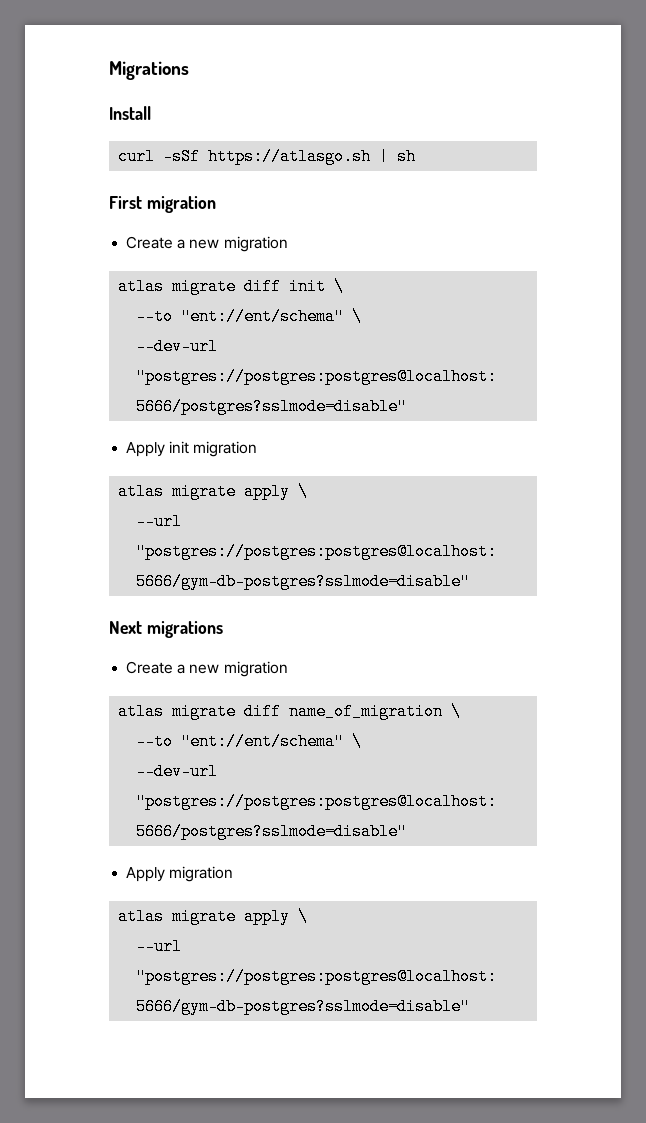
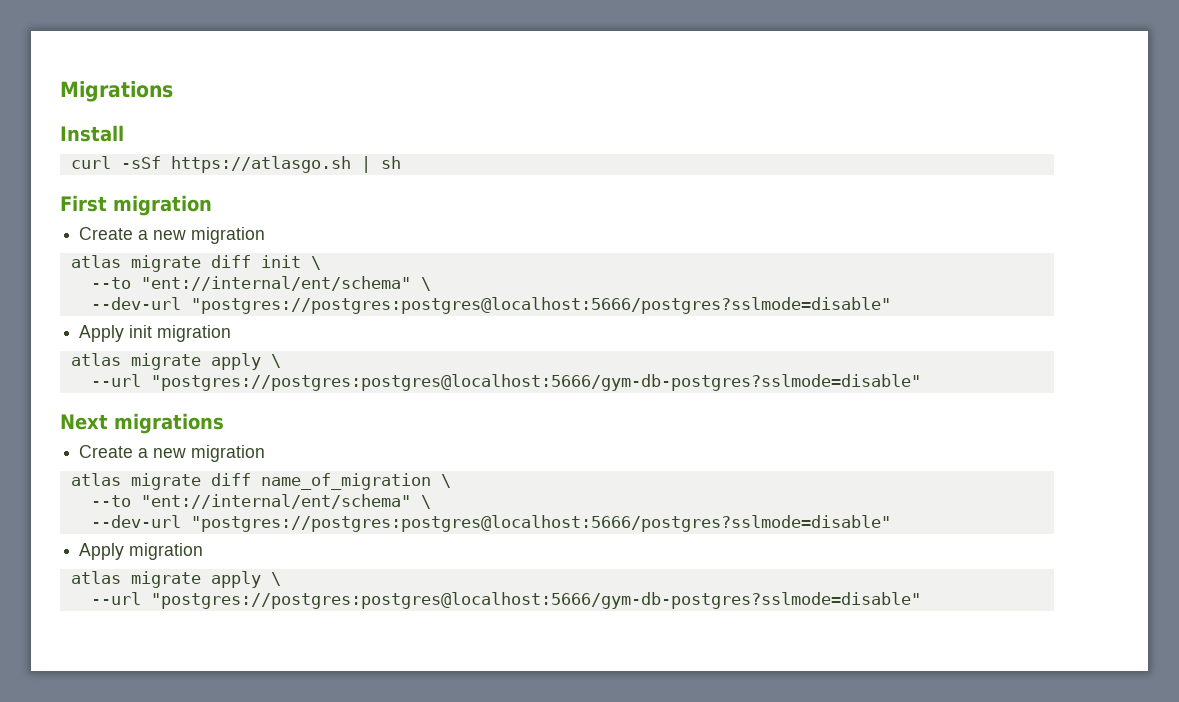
[181,308,345,325] "ent://ent/schema" -> [140,276,411,291] "ent://internal/ent/schema"
[181,733,345,750] "ent://ent/schema" -> [140,494,411,509] "ent://internal/ent/schema"

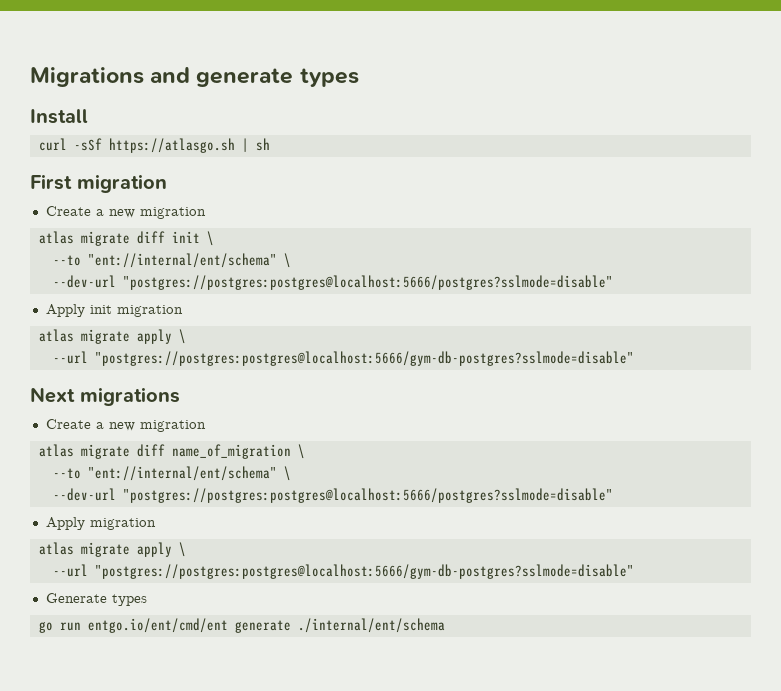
(173, 91) none -> [150,67,359,87] and generate types
(921, 600) none -> [45,593,147,606] [38,618,445,633] // Generate types // go run entgo.io/ent/cmd/ent generate ./internal/ent/schema

